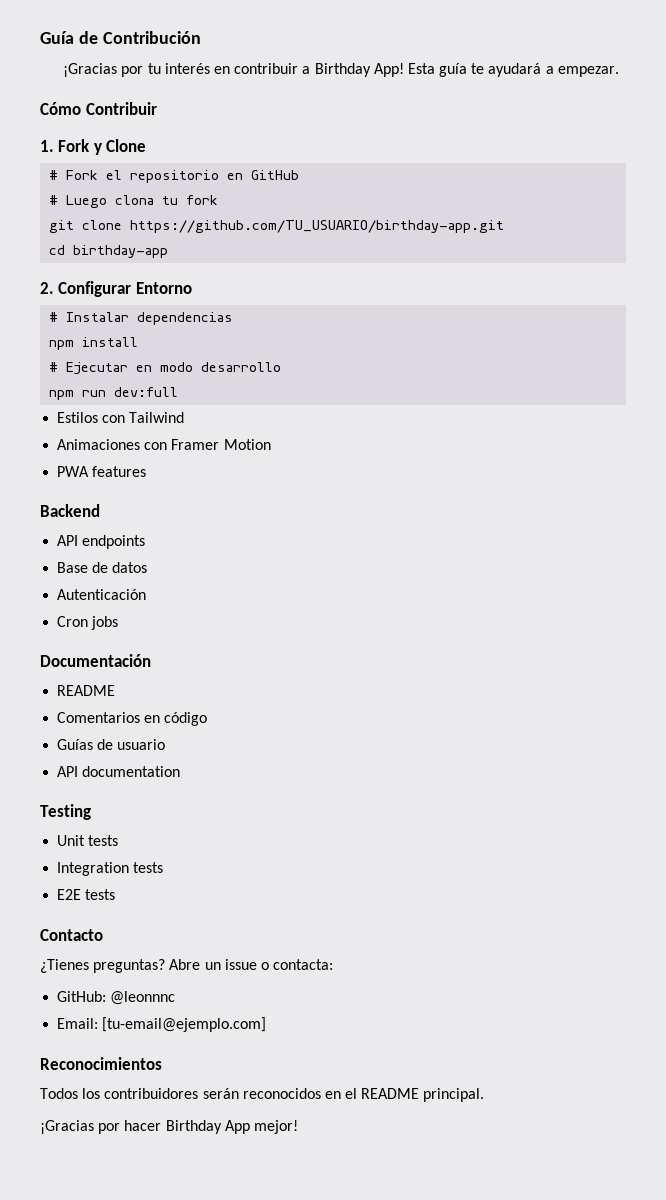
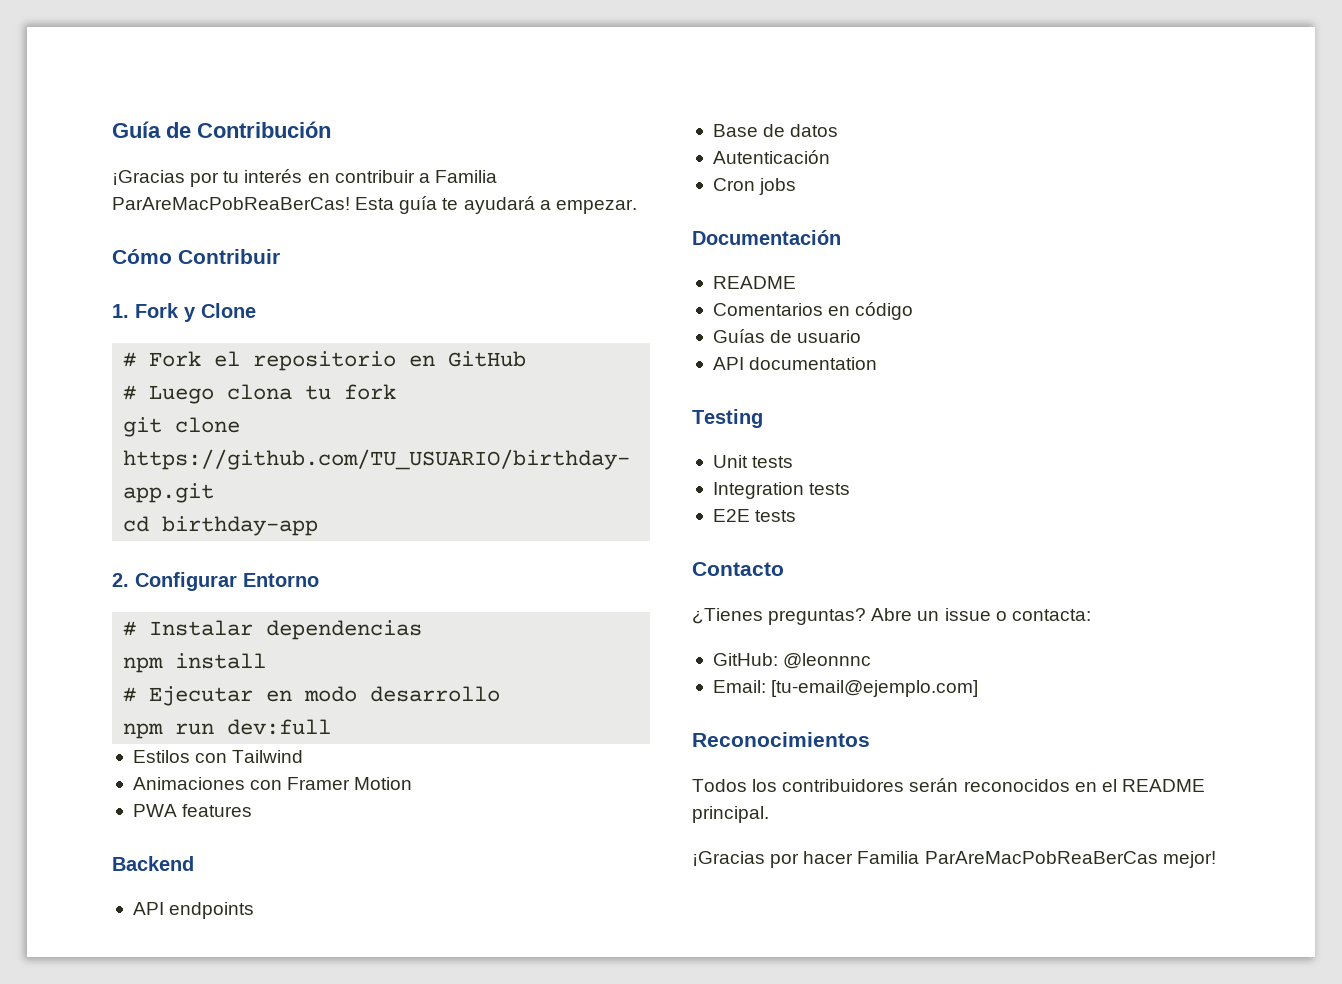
[314,63,404,77] Birthday App! -> [434,170,497,183] [112,197,350,210] Familia ParAreMacPobReaBerCas!
[165,1120,250,1134] Birthday App -> [857,851,1158,864] Familia ParAreMacPobReaBerCas

